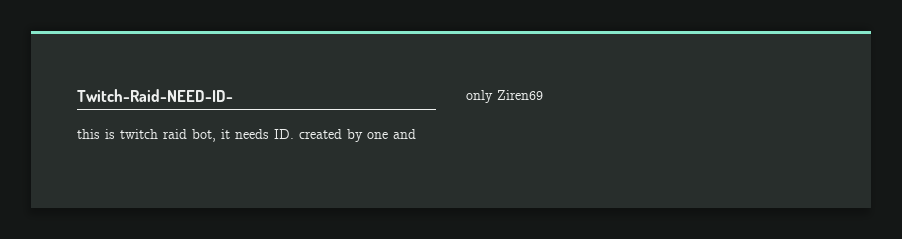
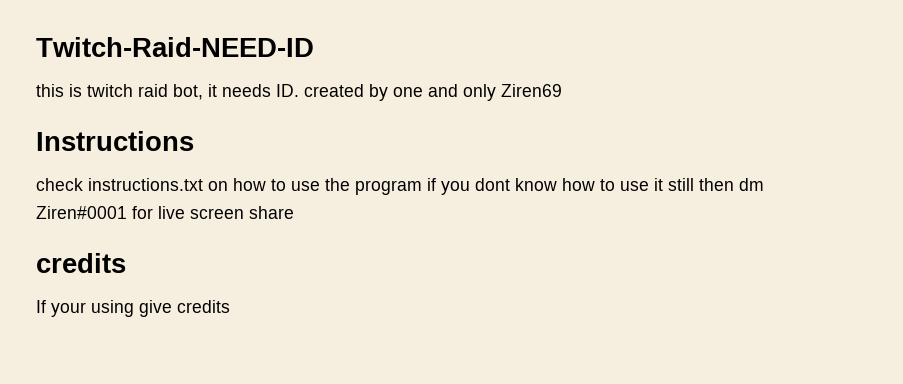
[77,89,233,102] Twitch-Raid-NEED-ID- -> [36,37,314,57] Twitch-Raid-NEED-ID
(543, 95) none -> [36,131,194,151] [36,178,764,195] [36,206,294,219] [36,253,126,273] [36,300,230,317] // Instructions // check instructions.txt on how to use the program if you dont know how to use it still then dm Ziren#0001 for live screen share // credits // If your using give credits

